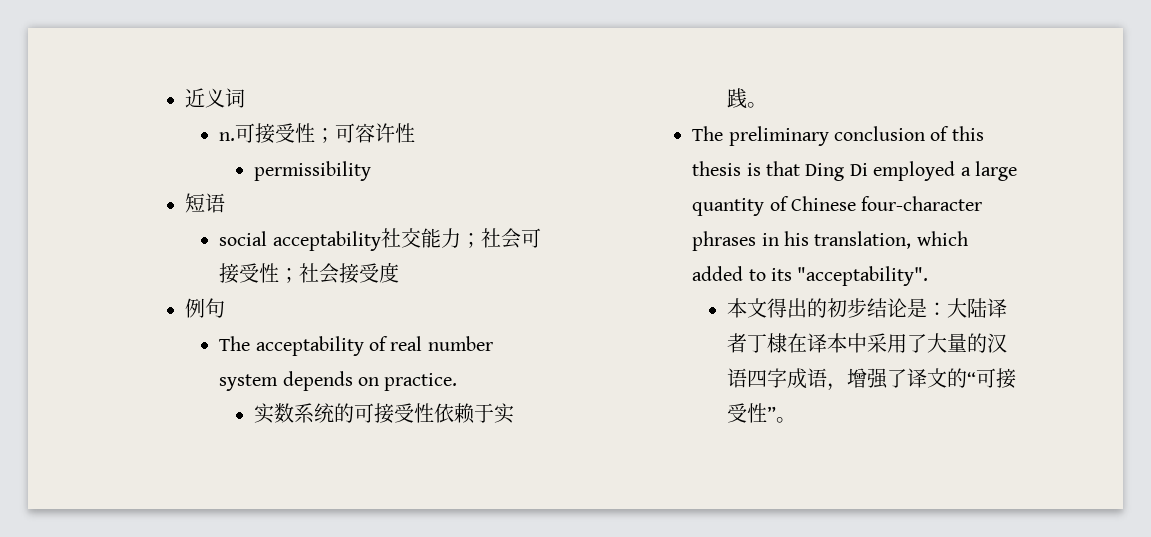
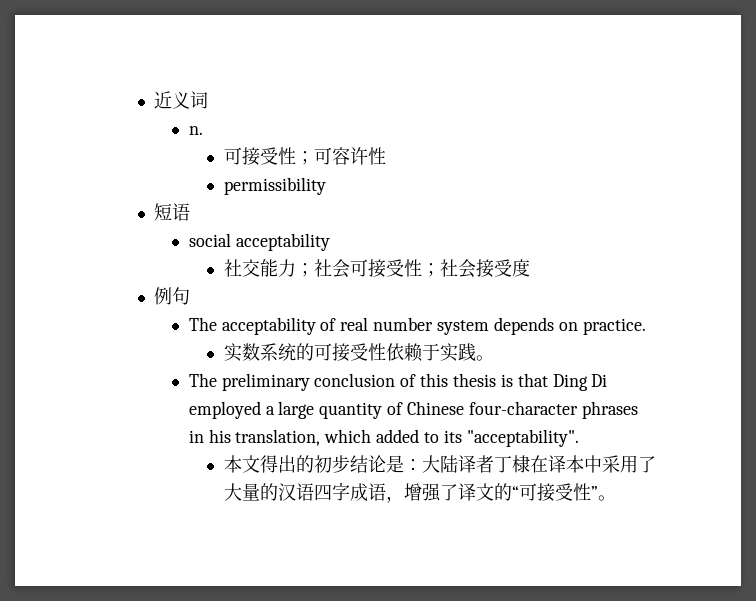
(236, 136) none -> (203, 130) //
(381, 241) none -> (330, 242) //

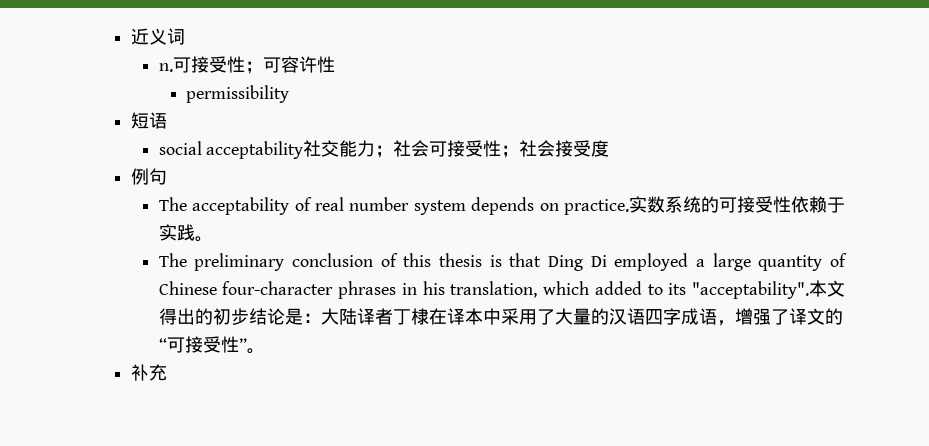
(203, 130) // -> (173, 67) none
(330, 242) // -> (304, 150) none
(646, 326) // -> (629, 207) none
(579, 438) // -> (809, 290) none
(616, 498) none -> [130,364,167,381] // 补充

